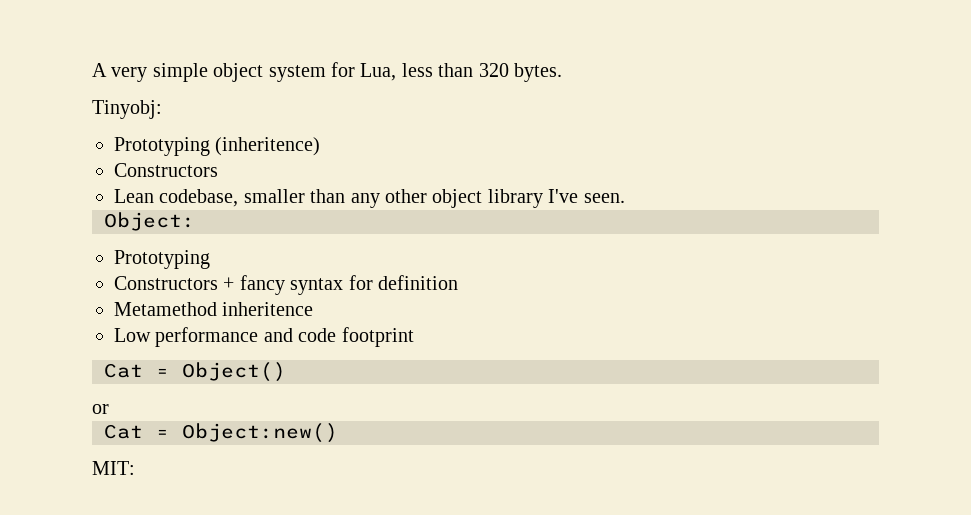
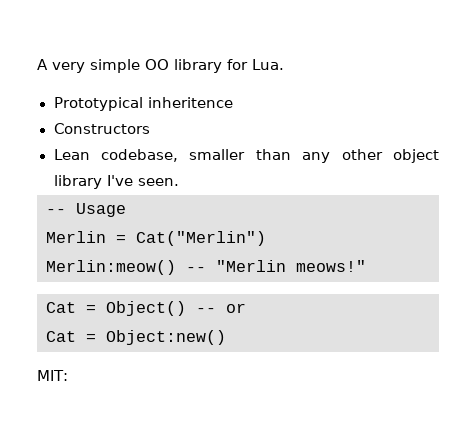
[213,62,562,82] [92,100,162,119] [114,137,321,156] object system for Lua, less than 320 bytes. // Tinyobj: // Prototyping (inheritence) -> [145,59,284,73] [53,97,233,111] OO library for Lua. // Prototypical inheritence
[104,212,195,231] [114,250,210,269] [114,275,458,295] [114,302,314,316] [114,327,414,347] Object: // Prototyping // Constructors + fancy syntax for definition // Metamethod inheritence // Low performance and code footprint -> [46,203,126,217] [46,231,266,246] [46,260,366,275] -- Usage // Merlin = Cat("Merlin") // Merlin:meow() -- "Merlin meows!"
(286, 372) // -> [196,308,216,313] --

